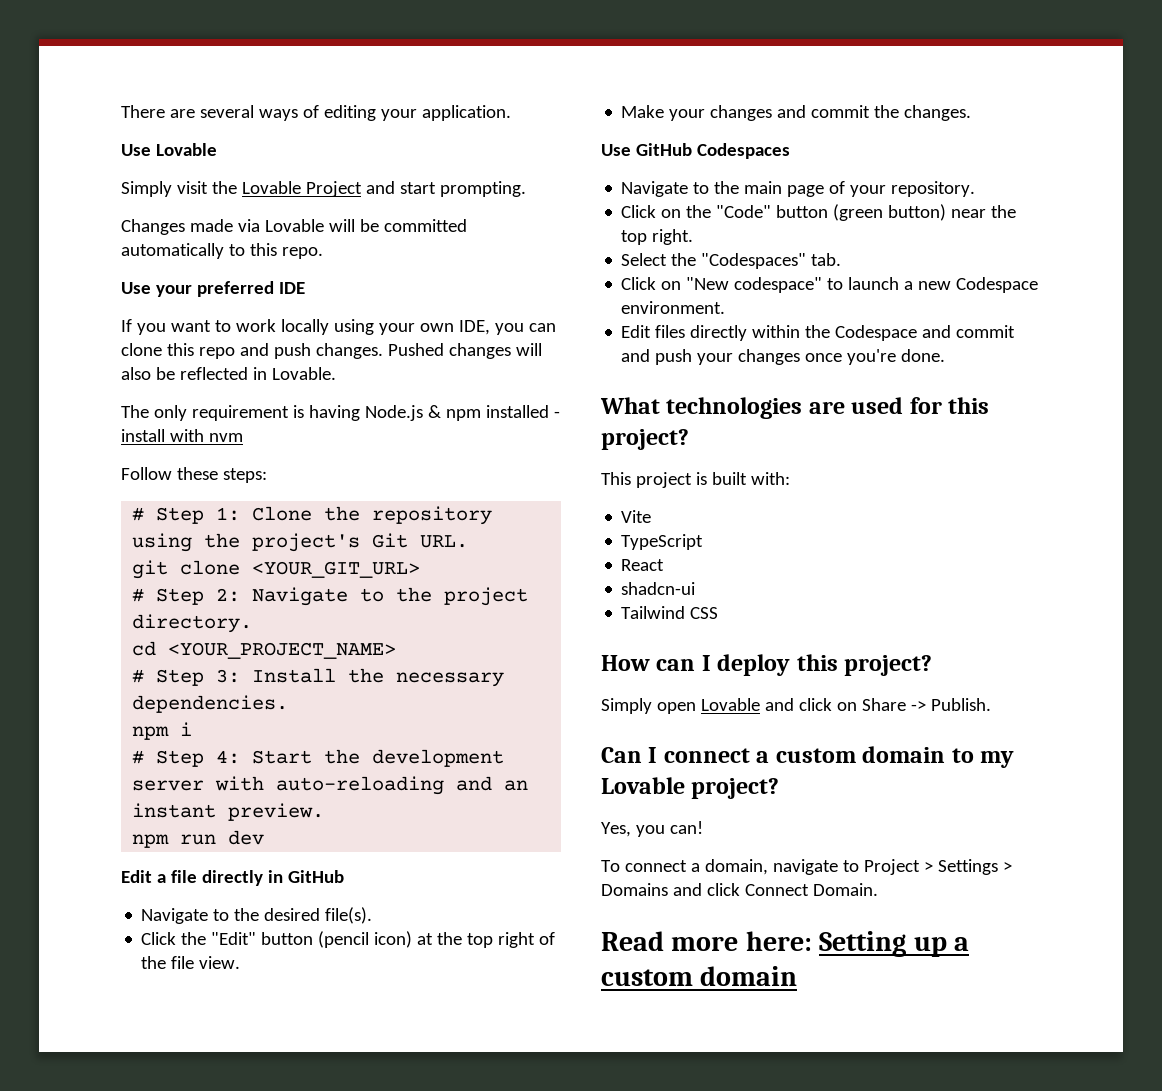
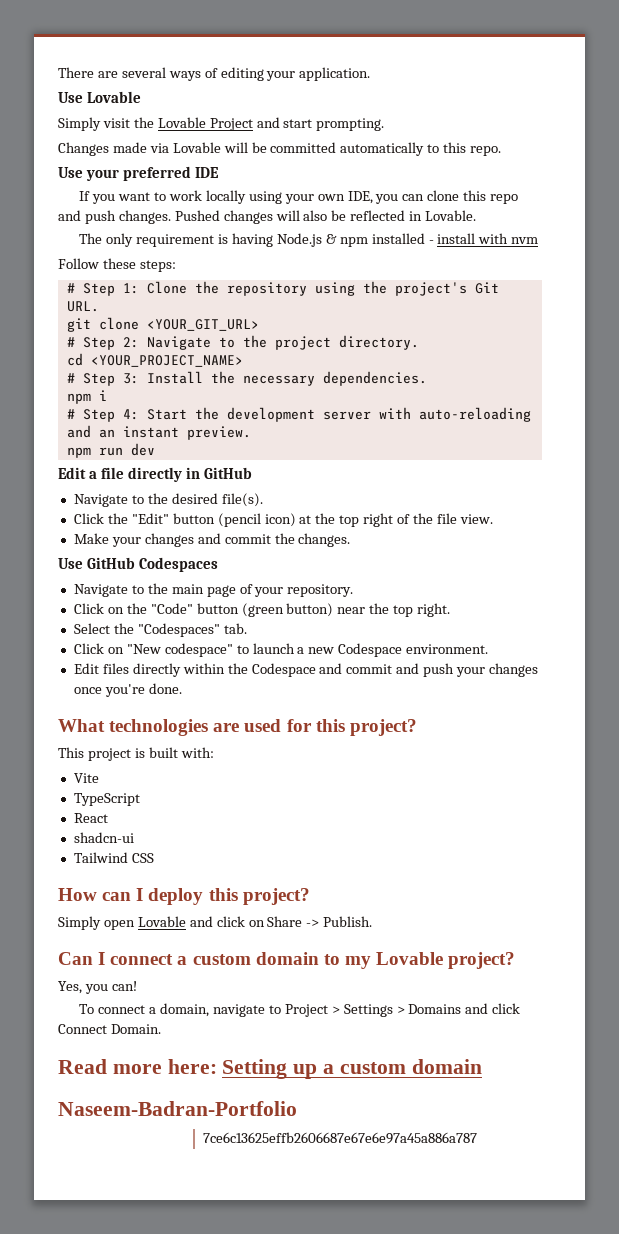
(798, 976) none -> [58,1101,297,1116] [203,1132,478,1144] // Naseem-Badran-Portfolio // 7ce6c13625effb2606687e67e6e97a45a886a787

